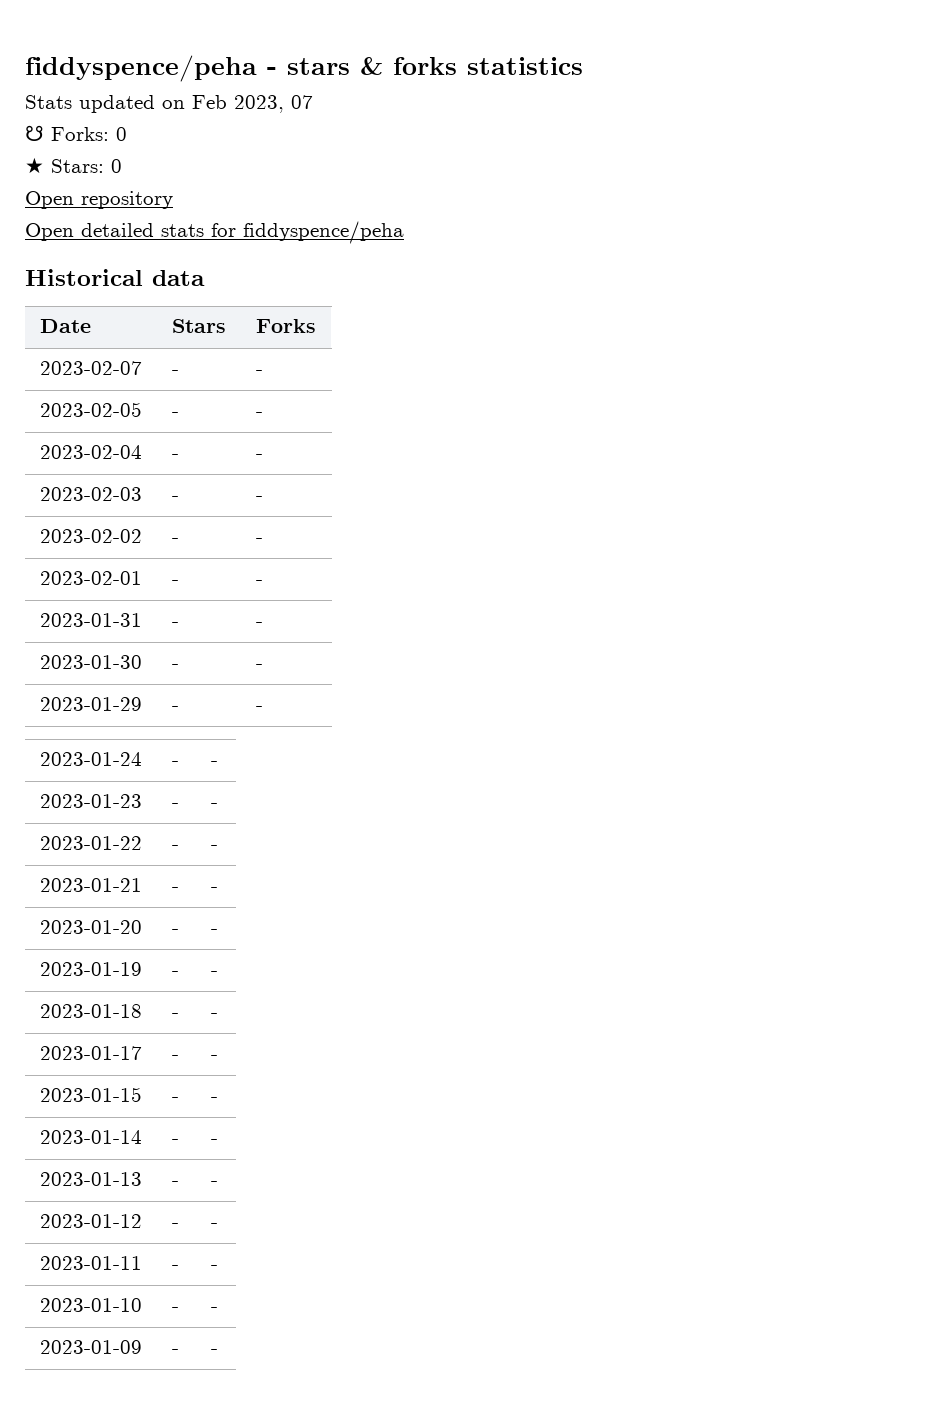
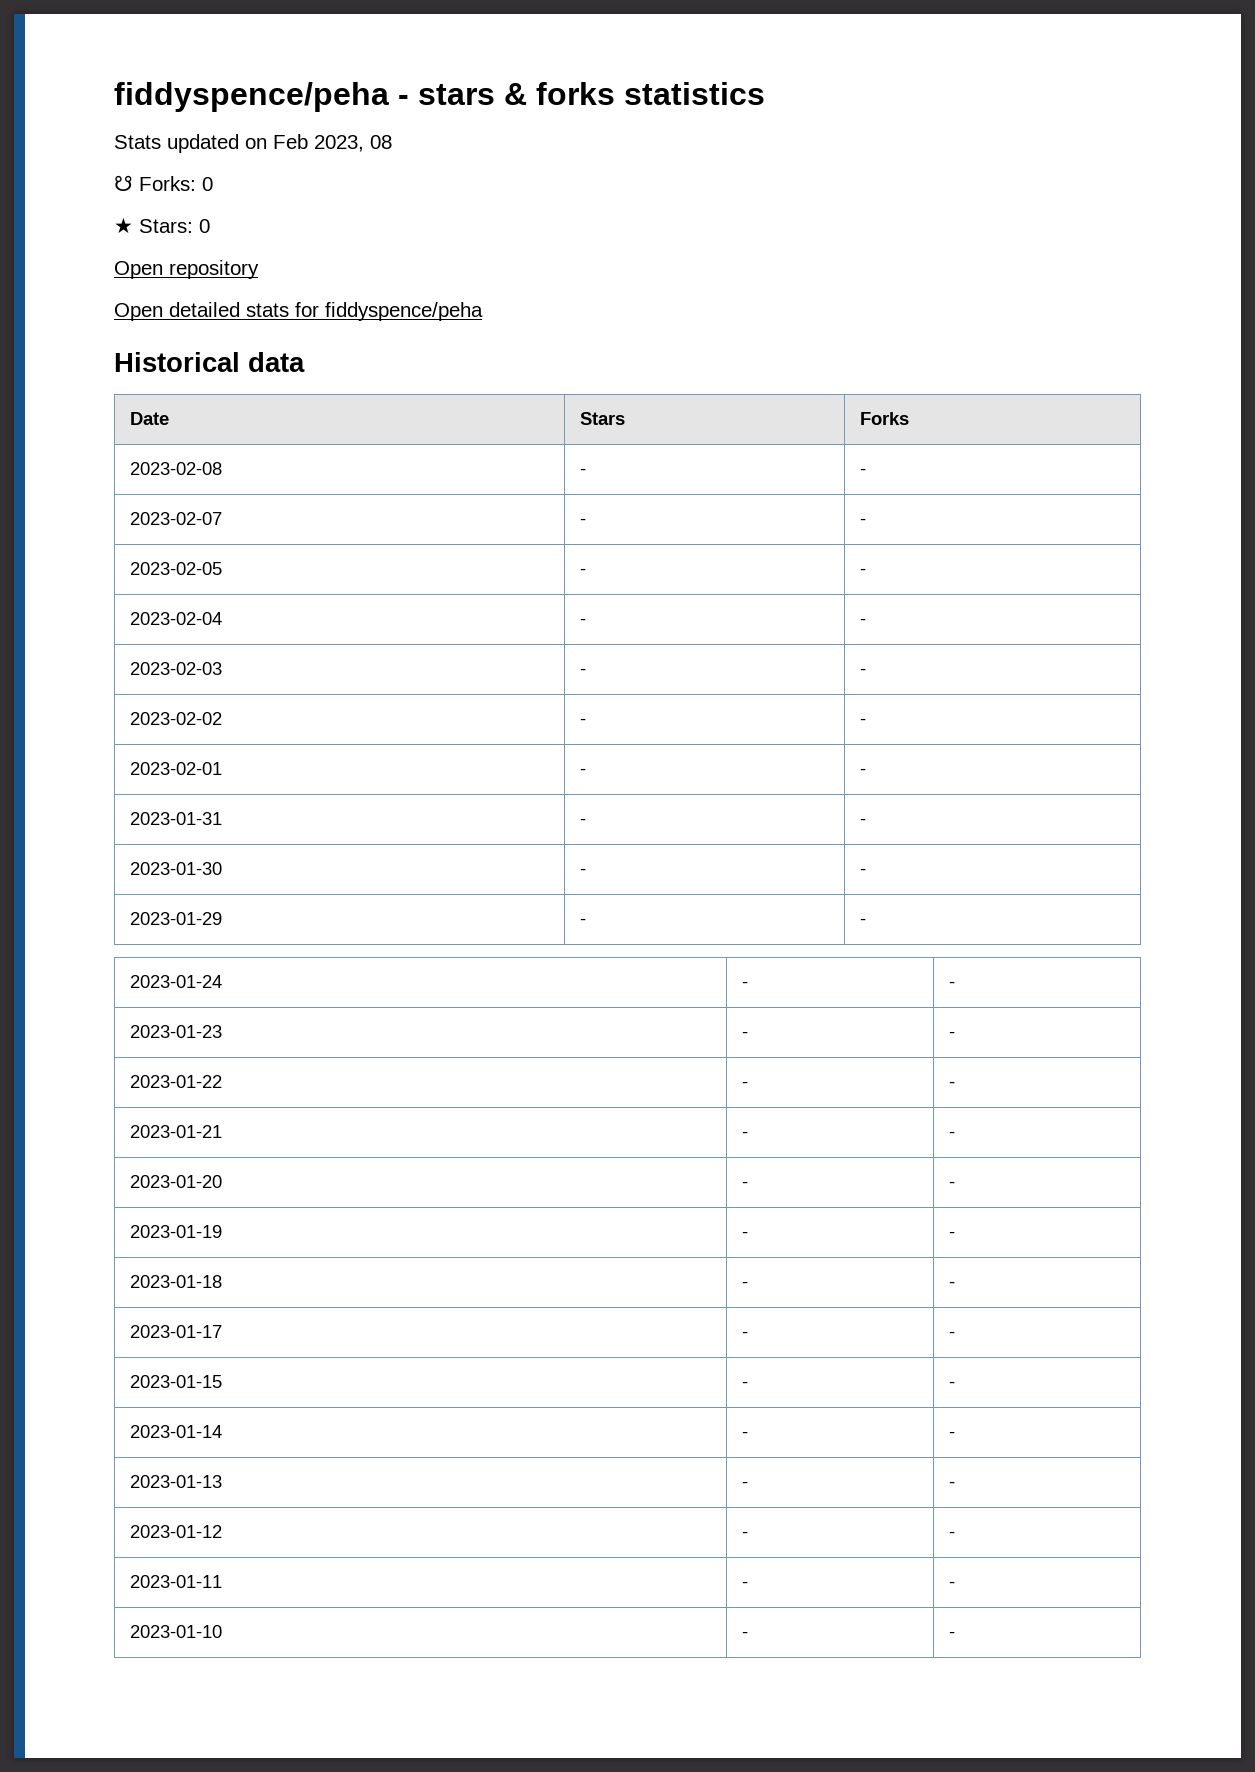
[291,95,313,109] 07 -> [370,135,392,149] 08
(316, 326) none -> [129,462,222,475] [579,468,586,475] [859,468,866,475] // 2023-02-08 | - | -
[39,1340,142,1354] [171,1349,179,1354] [210,1349,218,1354] // 2023-01-09 | - | - -> (955, 1634) none

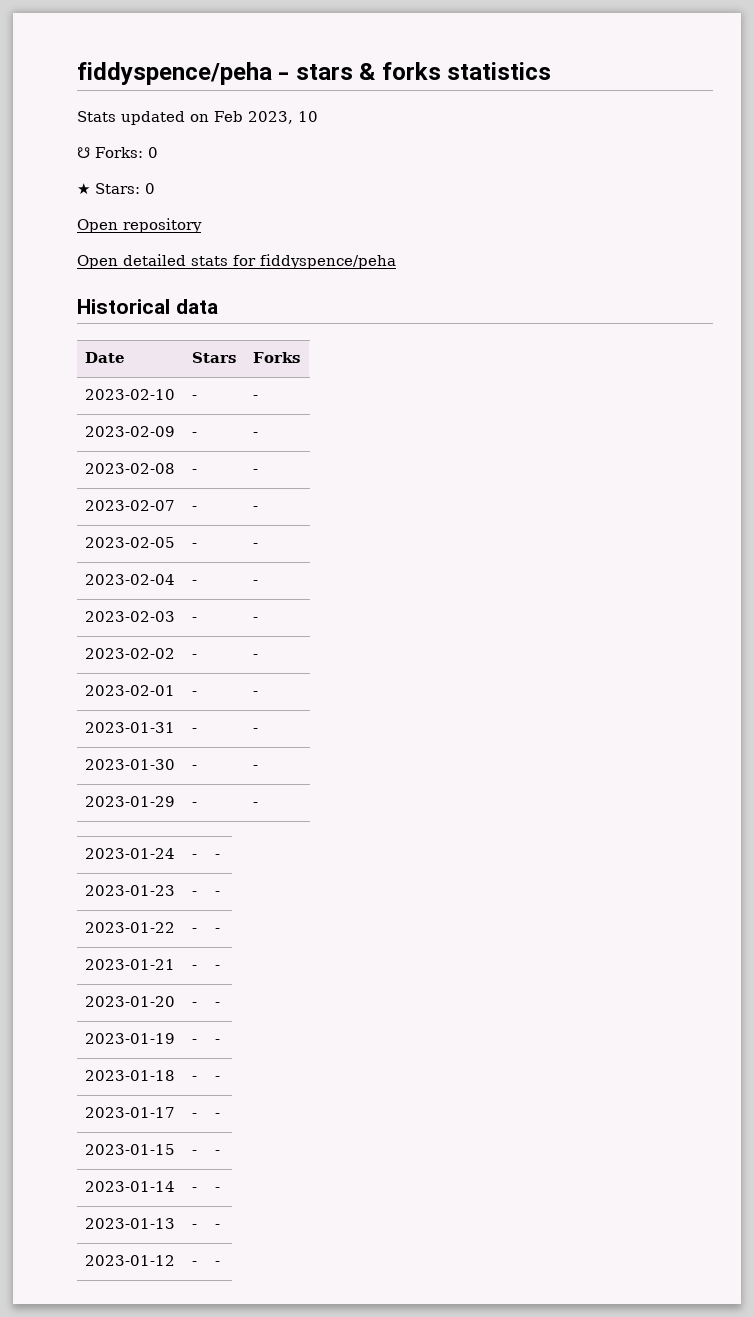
[370,135,392,149] 08 -> [298,111,318,122] 10
(909, 418) none -> [85,389,176,400] [192,395,198,400] [253,395,259,400] [85,426,176,437] [192,432,198,437] [253,432,259,437] // 2023-02-10 | - | - // 2023-02-09 | - | -
[129,1575,222,1588] [741,1581,748,1588] [948,1581,955,1588] [129,1625,222,1638] [741,1631,748,1638] [948,1631,955,1638] // 2023-01-11 | - | - // 2023-01-10 | - | - -> (221, 1263) none

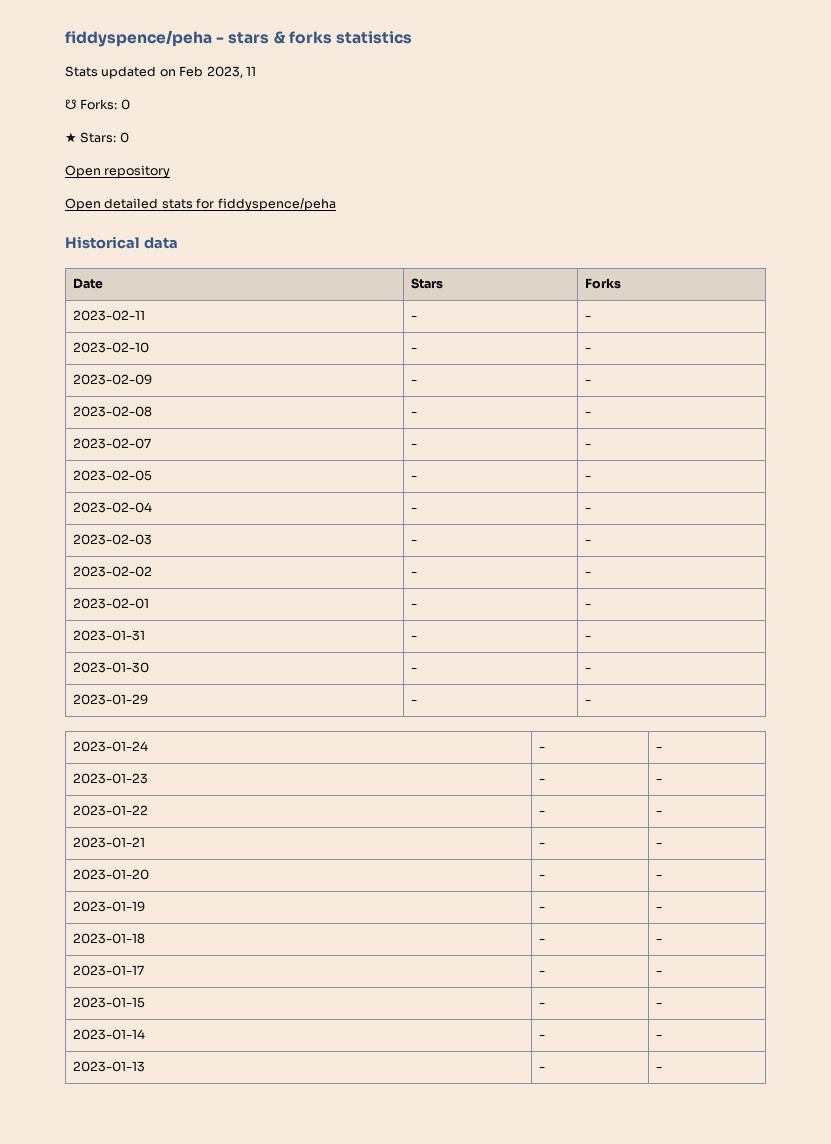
[298,111,318,122] 10 -> [245,66,256,76] 11
(301, 357) none -> [73,310,146,321] [411,316,418,320] [585,316,592,320] // 2023-02-11 | - | -
[85,1255,176,1266] [192,1261,198,1266] [215,1261,221,1266] // 2023-01-12 | - | - -> (663, 1069) none

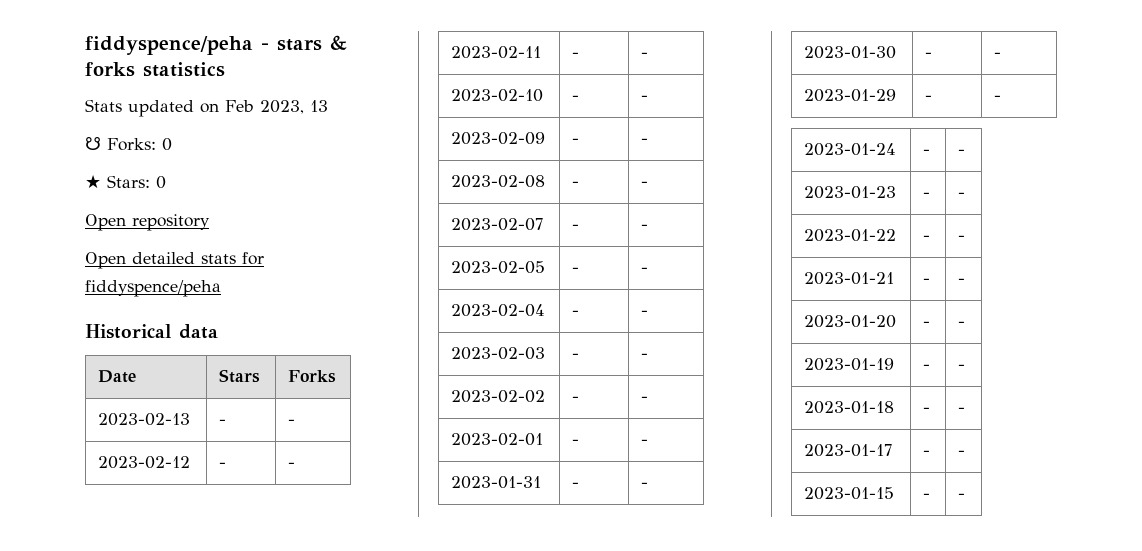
[245,66,256,76] 11 -> [310,100,328,112] 13
(622, 283) none -> [98,413,191,426] [219,419,227,425] [288,419,296,425] [98,456,191,469] [219,462,227,468] [288,462,296,468] // 2023-02-13 | - | - // 2023-02-12 | - | -
[73,1029,146,1040] [539,1035,546,1039] [656,1035,663,1039] [73,1061,146,1072] [539,1067,546,1071] [656,1067,663,1071] // 2023-01-14 | - | - // 2023-01-13 | - | - -> (966, 496) none

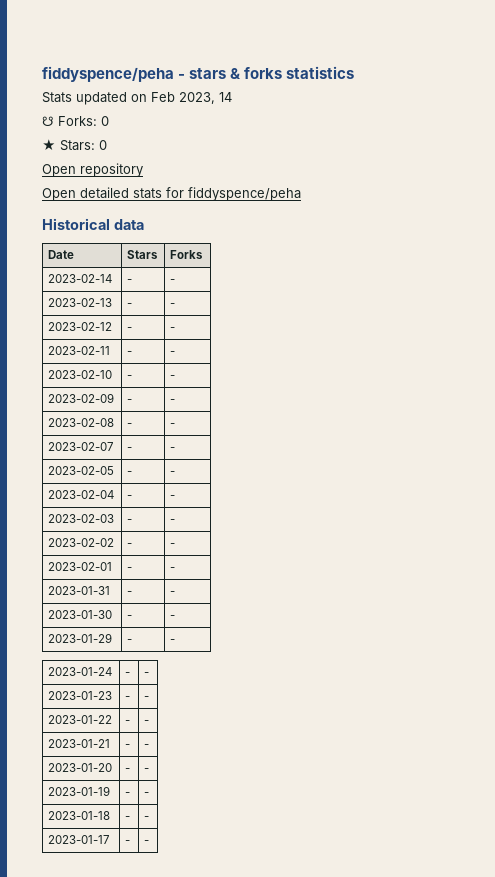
[310,100,328,112] 13 -> [219,92,232,102] 14
(337, 376) none -> [48,274,113,283] [127,279,133,283] [170,279,176,283] // 2023-02-14 | - | -
[804,487,895,500] [923,493,931,499] [958,493,966,499] // 2023-01-15 | - | - -> (150, 842) none

